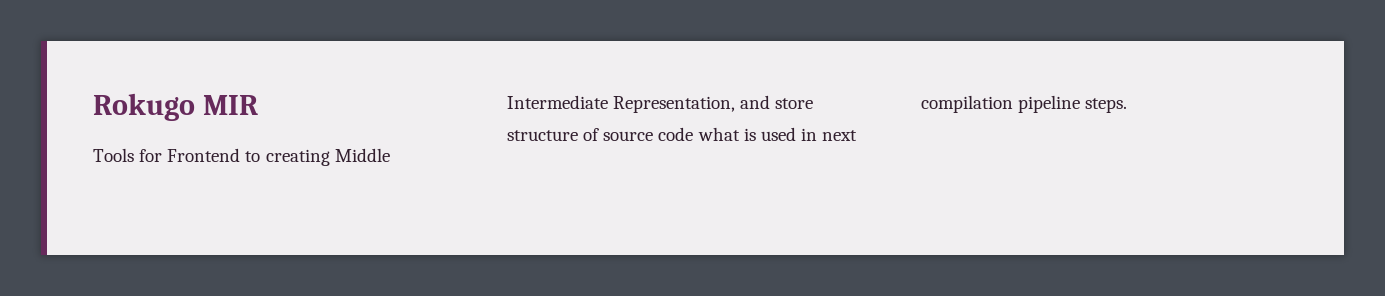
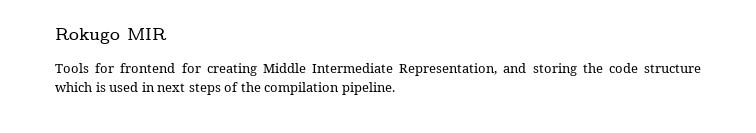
[167,148,261,162] Frontend to -> [120,63,201,73] frontend for
[775,98,814,109] [507,127,858,141] [921,95,1128,113] store structure of source code what is used in next compilation pipeline steps. -> [532,63,701,76] [55,82,395,95] storing the code structure which is used in next steps of the compilation pipeline.

